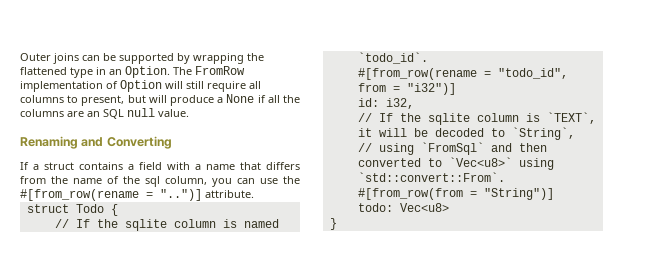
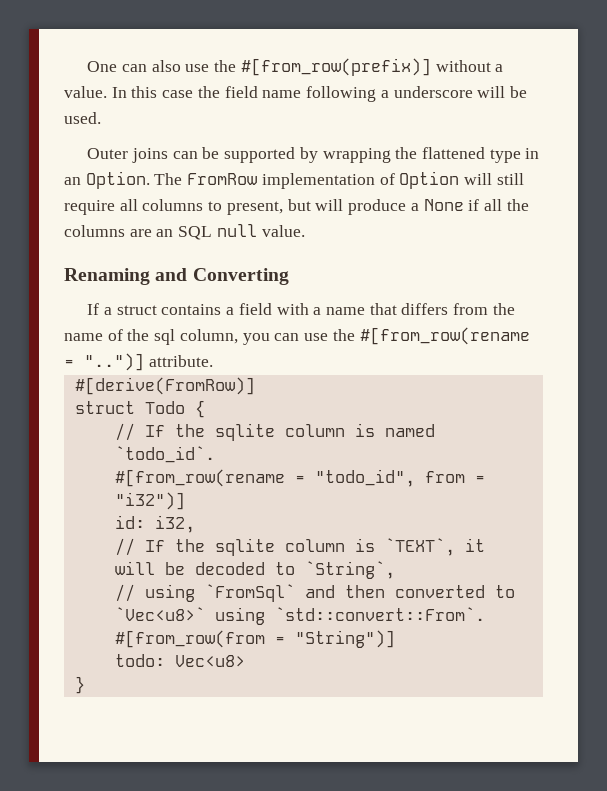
(20, 57) none -> [87,58,504,76] [64,86,527,102] [64,112,101,124] One can also use the #[from_row(prefix)] without a value. In this case the field name following a underscore will be used. //
(254, 194) none -> [74,377,255,395] // #[derive(FromRow)]

